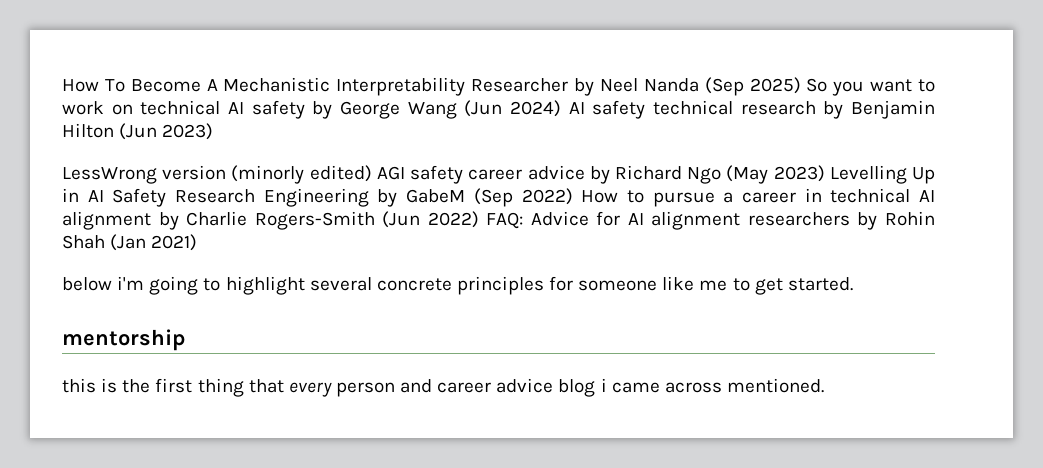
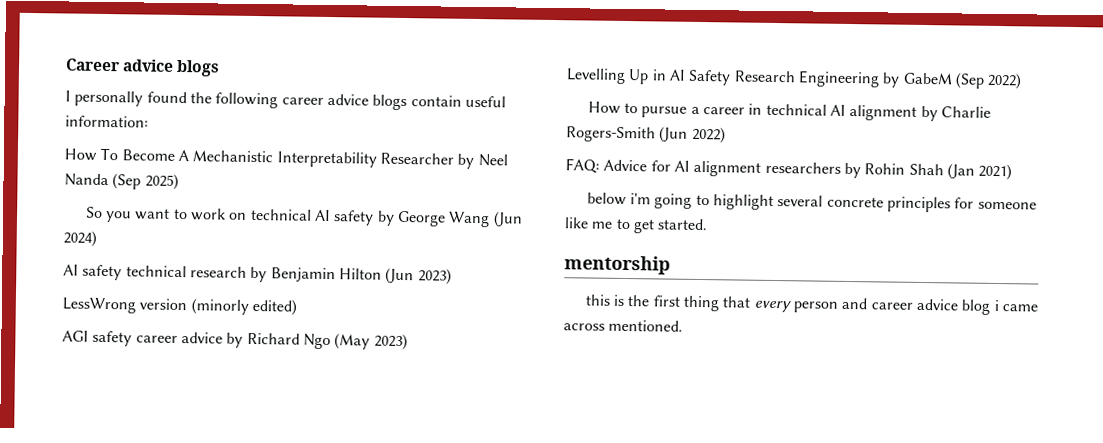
(62, 85) none -> [65,58,221,77] [65,90,506,111] [65,115,149,128] Career advice blogs // I personally found the following career advice blogs contain useful information: //
(801, 85) none -> (179, 181) //
(561, 108) none -> (97, 238) //
(372, 173) none -> (297, 307) //
(825, 173) none -> (408, 342) //
(573, 196) none -> (1023, 81) //
(479, 219) none -> (726, 135) //

